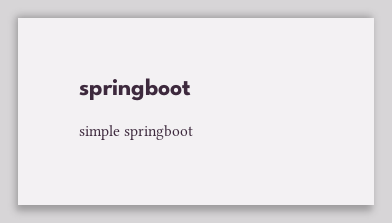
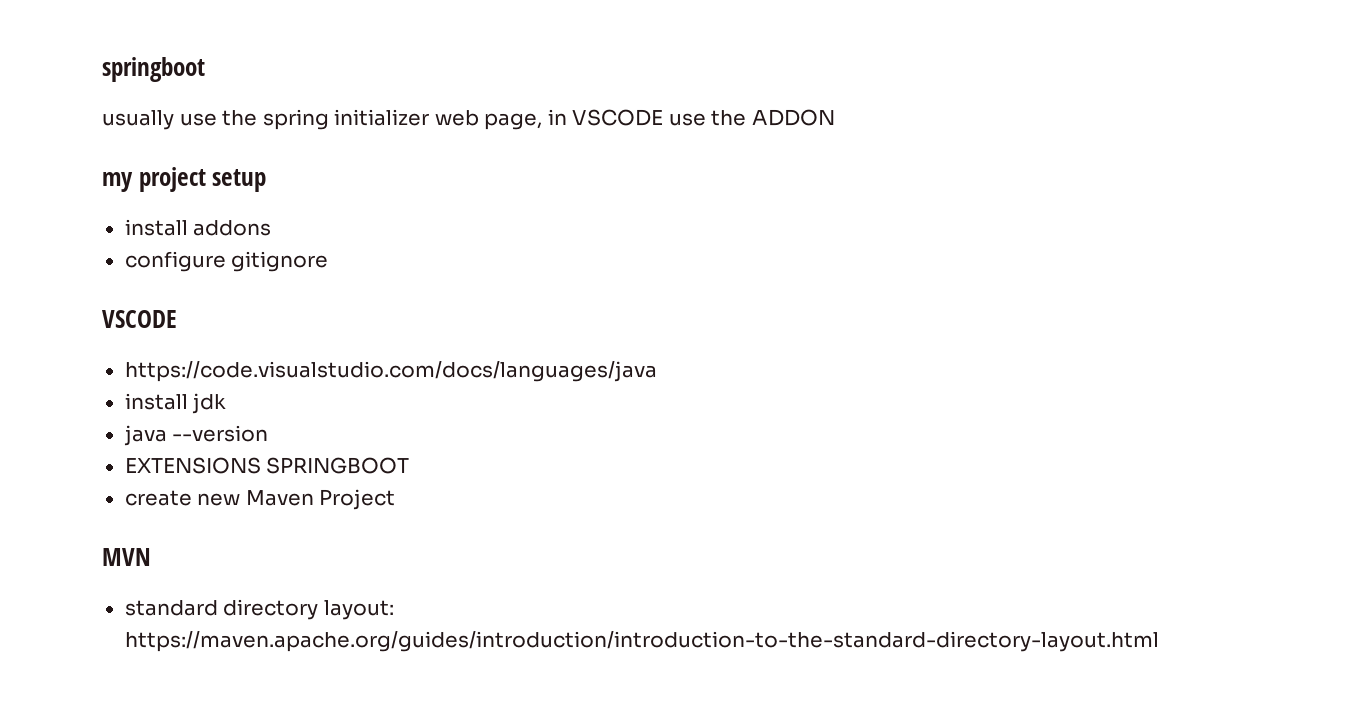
[79,125,194,140] simple springboot -> [102,109,835,130] [102,167,267,192] [124,219,272,236] [124,251,329,272] [102,310,177,328] [124,361,657,382] [124,393,227,414] [123,425,269,446] [124,457,410,474] [124,489,396,510] [102,548,151,566] [124,599,394,620] [124,631,1159,652] usually use the spring initializer web page, in VSCODE use the ADDON // my project setup // install addons // configure gitignore // VSCODE // https://code.visualstudio.com/docs/languages/java // install jdk // java --version // EXTENSIONS SPRINGBOOT // create new Maven Project // MVN // standard directory layout: https://maven.apache.org/guides/introduction/introduction-to-the-standard-directory-layout.html

